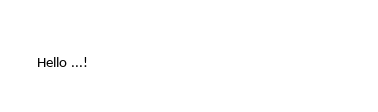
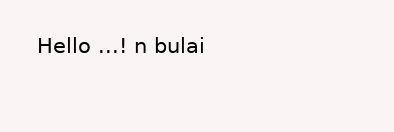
(88, 62) none -> [134,37,205,53] n bulai

